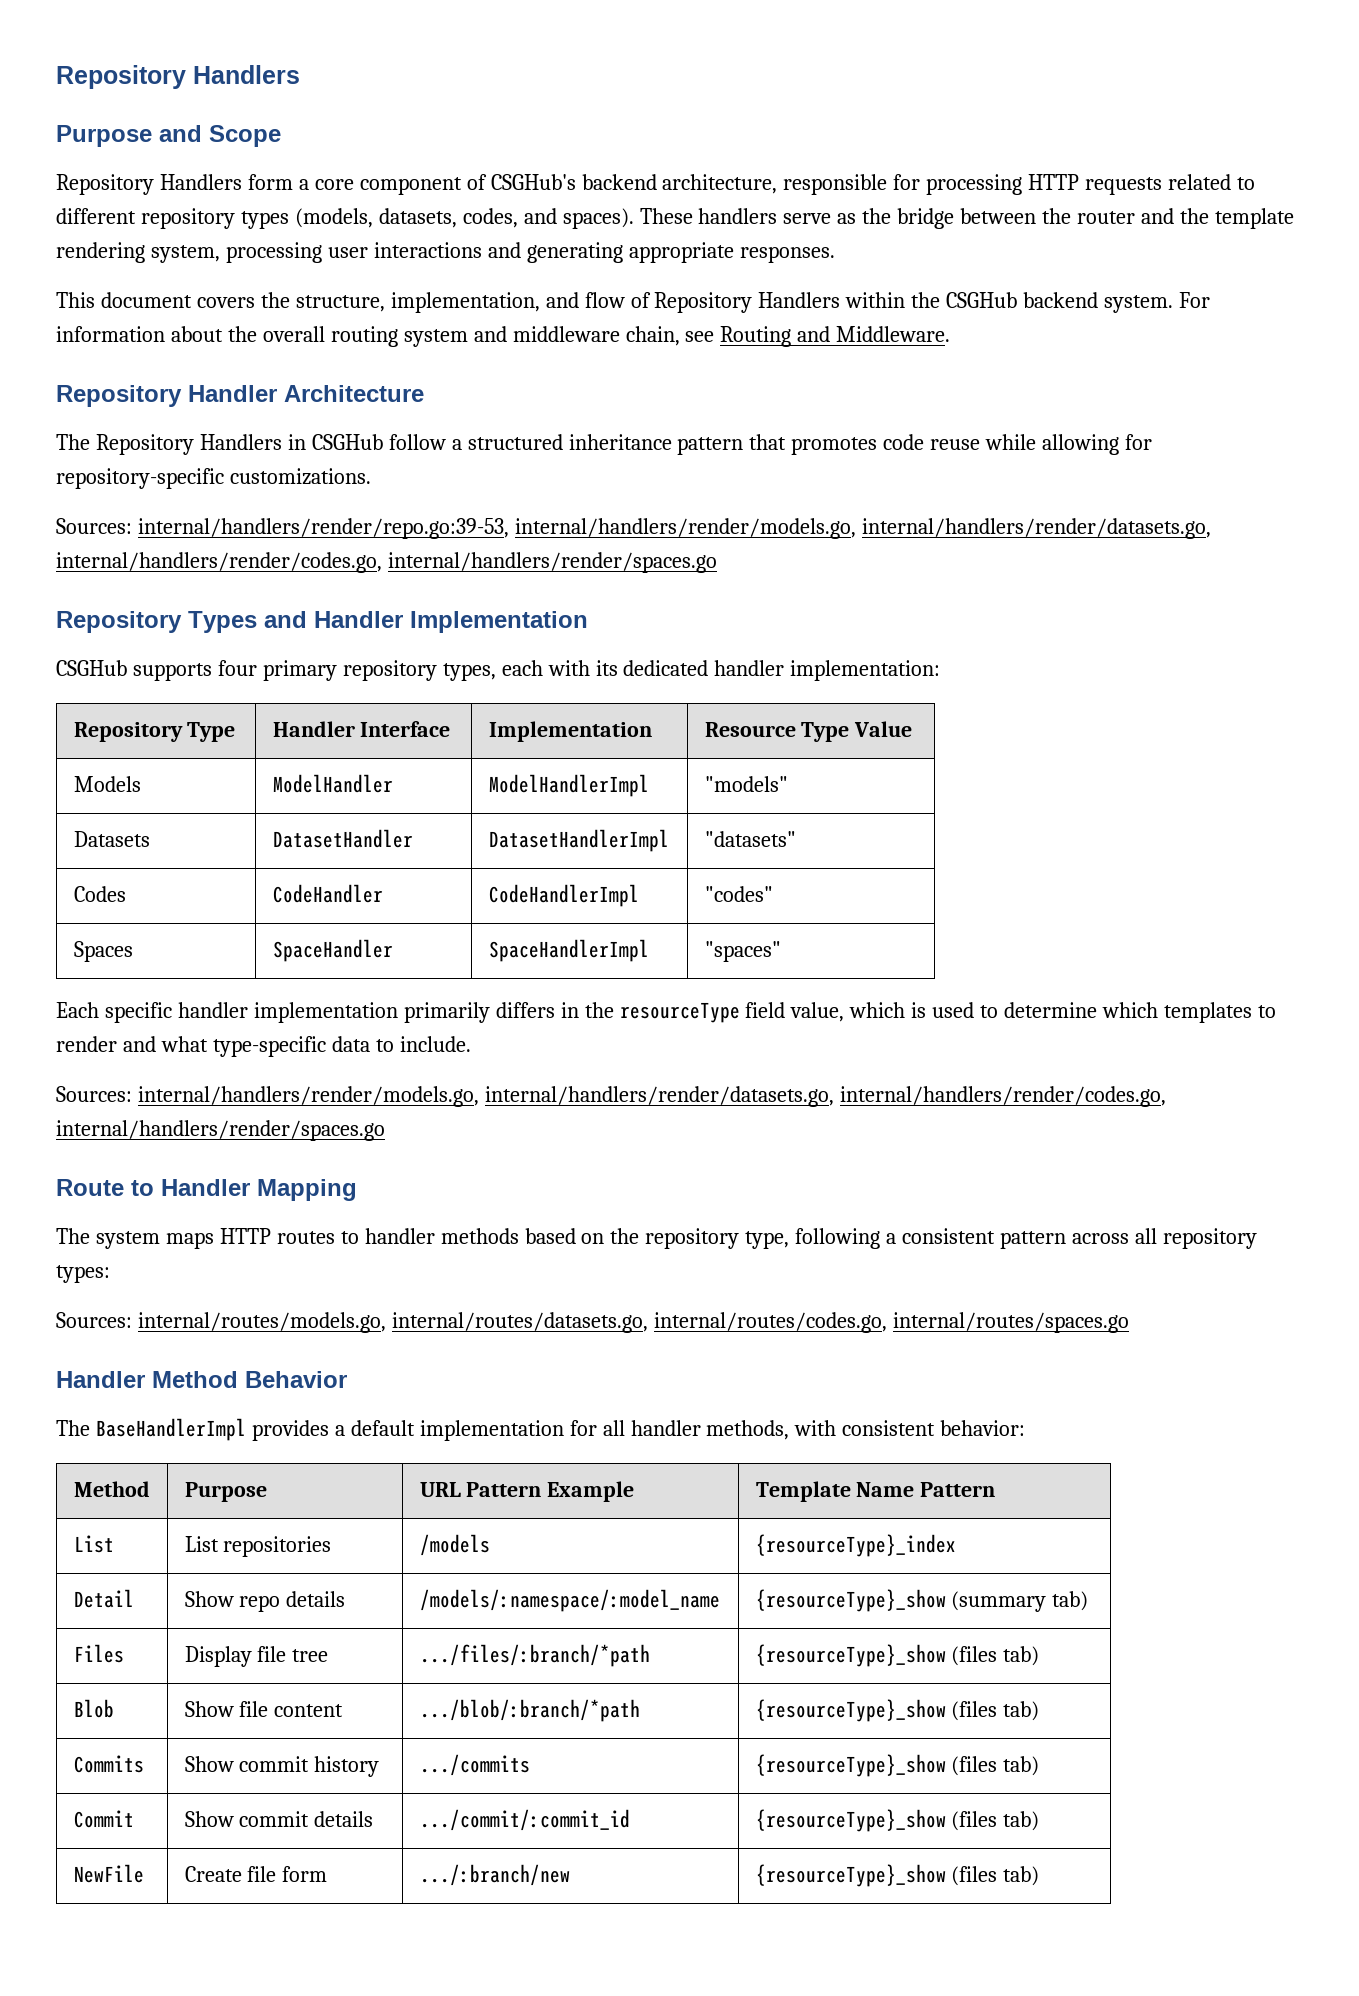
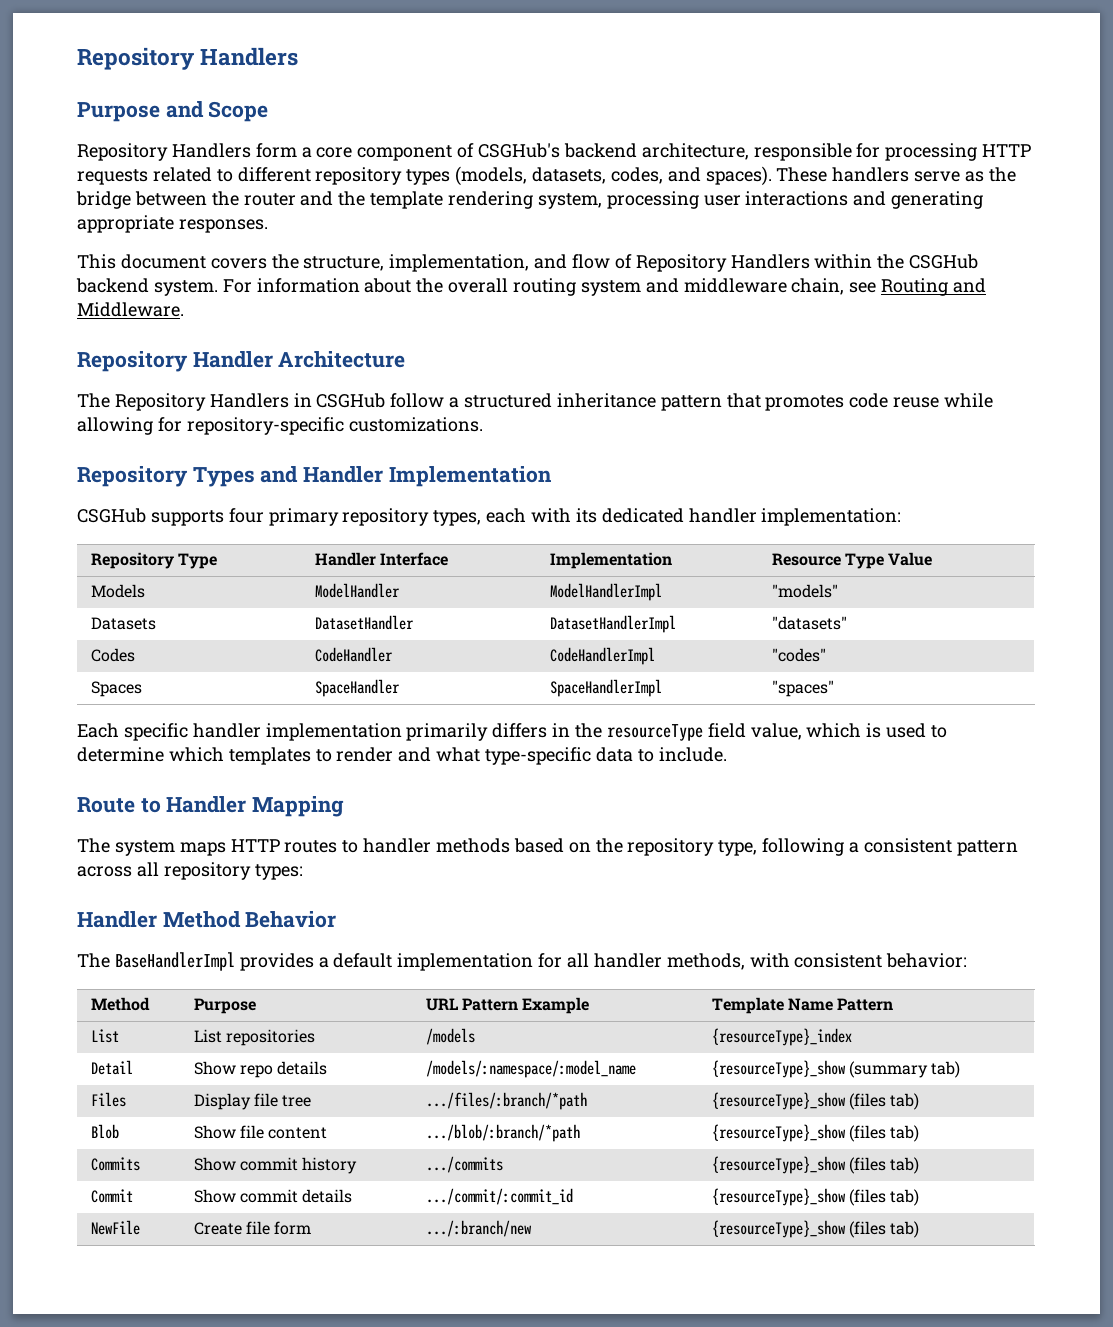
[56,518,1211,539] [56,552,717,573] // Sources: internal/handlers/render/repo.go:39-53, internal/handlers/render/models.go, internal/handlers/render/datasets.go, internal/handlers/render/codes.go, internal/handlers/render/spaces.go -> (483, 424) none
[56,1086,1166,1107] [56,1120,385,1141] // Sources: internal/handlers/render/models.go, internal/handlers/render/datasets.go, internal/handlers/render/codes.go, internal/handlers/render/spaces.go -> (727, 754) none
[56,1312,1129,1333] // Sources: internal/routes/models.go, internal/routes/datasets.go, internal/routes/codes.go, internal/routes/spaces.go -> (303, 872) none

